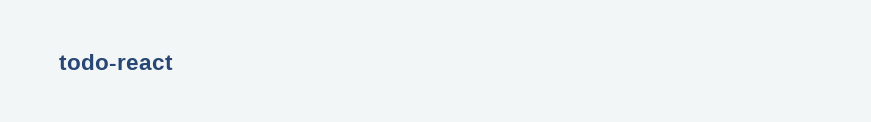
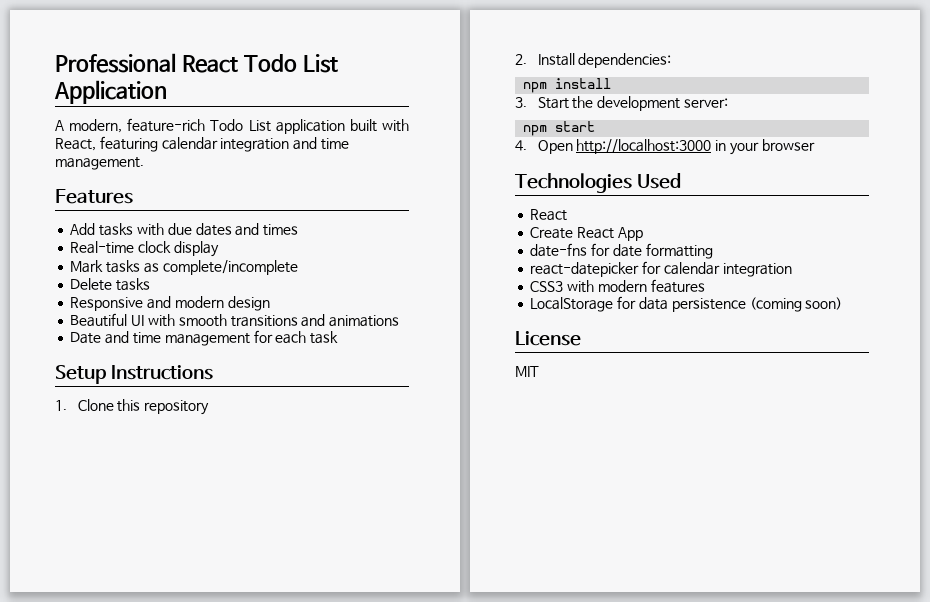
[59,54,173,70] todo-react -> [55,53,338,73] [54,80,167,104] [55,118,409,134] [55,136,349,152] [55,157,144,170] [55,189,133,204] [70,223,299,236] [70,241,219,257] [70,260,298,275] [70,278,151,291] [70,296,270,311] [70,313,400,327] [70,330,339,346] [55,365,214,384] [55,399,210,415] [515,53,672,68] [523,78,612,93] [515,96,728,111] [523,121,596,136] [515,139,815,155] [515,173,682,193] [530,209,568,221] [530,227,643,241] [530,243,713,259] [530,261,792,277] [530,279,705,293] [530,296,843,312] [515,331,581,346] [515,366,539,377] Professional React Todo List Application // A modern, feature-rich Todo List application built with React, featuring calendar integration and time management. // Features // Add tasks with due dates and times // Real-time clock display // Mark tasks as complete/incomplete // Delete tasks // Responsive and modern design // Beautiful UI with smooth transitions and animations // Date and time management for each task // Setup Instructions // 1. Clone this repository // 2. Install dependencies: // npm install // 3. Start the development server: // npm start // 4. Open http://localhost:3000 in your browser // Technologies Used // React // Create React App // date-fns for date formatting // react-datepicker for calendar integration // CSS3 with modern features // LocalStorage for data persistence (coming soon) // License // MIT

